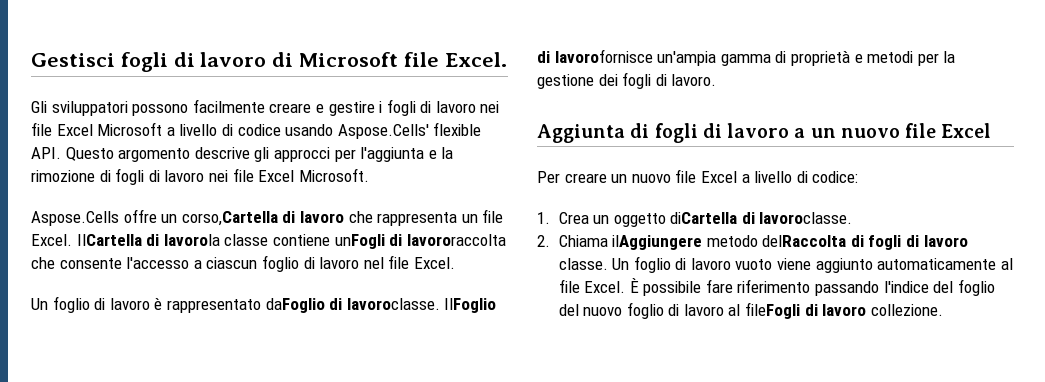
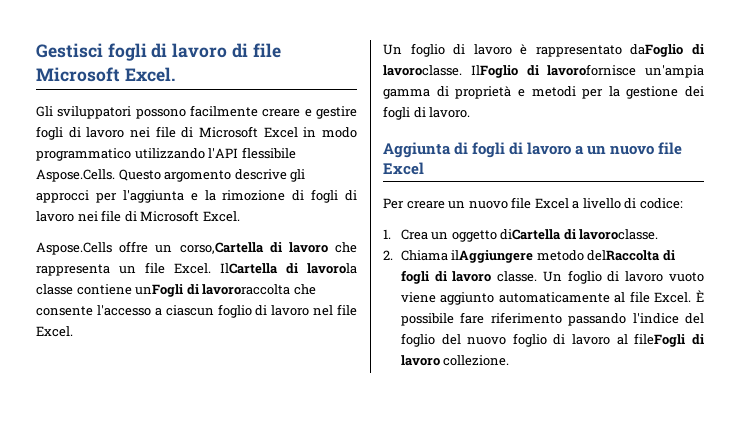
[299,52,439,67] Microsoft file -> [252,43,281,58] [36,67,120,82] file Microsoft
[379,99,500,116] [31,122,482,139] [31,147,61,159] i fogli di lavoro nei file Excel Microsoft a livello di codice usando Aspose.Cells' flexible API. -> [36,126,357,140] [36,147,296,161] [36,169,115,182] fogli di lavoro nei file di Microsoft Excel in modo programmatico utilizzando l'API flessibile Aspose.Cells.
[258,168,369,182] Excel Microsoft. -> [124,210,240,222] di Microsoft Excel.

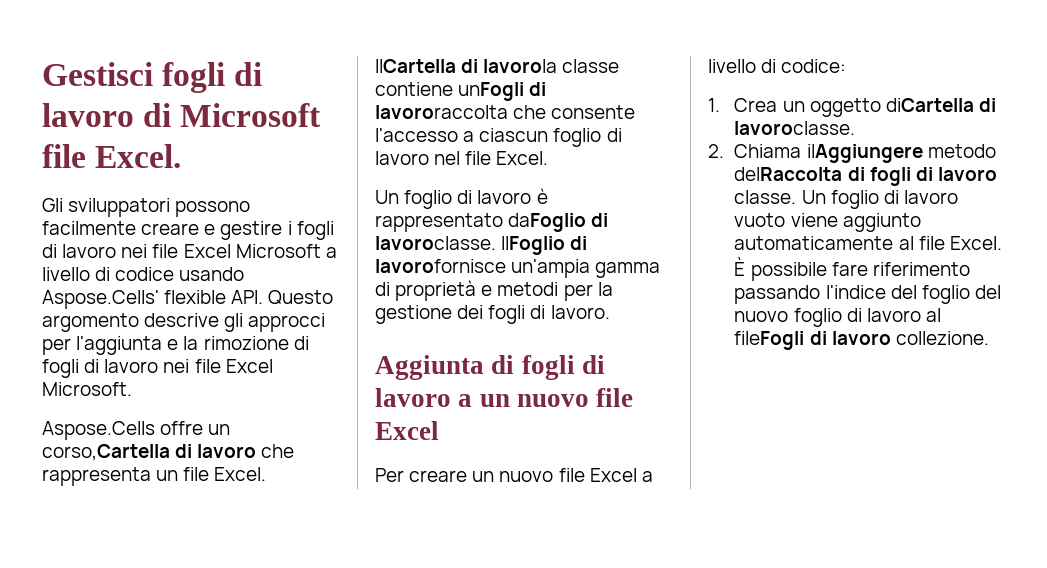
[252,43,281,58] [36,67,120,82] file Microsoft -> [180,103,322,127] [42,144,86,168] Microsoft file
[36,126,357,140] [36,147,296,161] [36,169,115,182] fogli di lavoro nei file di Microsoft Excel in modo programmatico utilizzando l'API flessibile Aspose.Cells. -> [287,221,334,240] [42,244,337,258] [42,267,245,281] [42,290,264,309] i fogli di lavoro nei file Excel Microsoft a livello di codice usando Aspose.Cells' flexible API.
[124,210,240,222] di Microsoft Excel. -> [225,359,273,373] [42,382,132,396] Excel Microsoft.

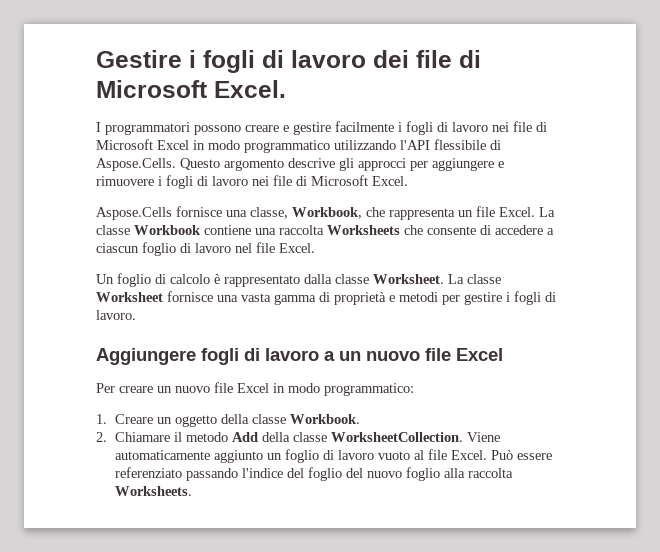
[42,62,263,93] [42,103,322,127] [42,144,182,168] [42,198,251,217] [42,221,136,235] Gestisci fogli di lavoro di Microsoft file Excel. // Gli sviluppatori possono facilmente -> [96,50,481,73] [96,80,286,98] [96,122,241,135] Gestire i fogli di lavoro dei file di Microsoft Excel. // I programmatori possono
[287,221,334,240] [42,244,337,258] [42,267,245,281] [42,290,264,309] i fogli di lavoro nei file Excel Microsoft a livello di codice usando Aspose.Cells' flexible API. -> [335,121,547,135] [96,139,501,153] [96,158,176,171] facilmente i fogli di lavoro nei file di Microsoft Excel in modo programmatico utilizzando l'API flessibile di Aspose.Cells.
[76,336,309,355] [42,359,273,378] [42,382,132,396] [42,421,231,440] [42,444,257,461] l'aggiunta e la rimozione di fogli di lavoro nei file Excel Microsoft. // Aspose.Cells offre un corso,Cartella di lavoro -> [432,158,504,171] [96,175,408,189] [96,206,362,220] aggiungere e rimuovere i fogli di lavoro nei file di Microsoft Excel. // Aspose.Cells fornisce una classe, Workbook,
[375,59,620,73] [375,82,547,101] [375,105,636,119] [375,128,458,142] IlCartella di lavorola classe contiene unFogli di lavororaccolta che consente l'accesso -> [539,207,555,217] [96,225,543,235] La classe Workbook contiene una raccolta Worksheets che consente di accedere
[477,190,532,204] lavoro -> [170,274,210,284] calcolo
[508,213,609,232] [375,236,588,255] [375,259,591,278] daFoglio di lavoroclasse. IlFoglio di lavorofornisce un'ampia -> [304,274,501,284] [96,291,271,302] dalla classe Worksheet. La classe Worksheet fornisce una vasta
[597,282,613,296] [375,305,484,324] la gestione dei -> [464,292,510,305] gestire i
[375,355,515,380] Aggiunta di -> [96,348,196,365] Aggiungere
[641,471,653,482] [708,59,847,73] a livello di codice: -> [273,383,414,396] in modo programmatico:
[734,98,778,112] Crea -> [114,414,153,424] Creare
[885,98,996,112] [734,121,856,135] [708,144,996,163] [734,167,997,186] [734,190,958,209] [734,213,921,232] [734,236,1002,250] [734,257,970,281] diCartella di lavoroclasse. // 2. Chiama ilAggiungere metodo delRaccolta di fogli di lavoro classe. Un foglio di lavoro vuoto viene aggiunto automaticamente al file Excel. È possibile fare riferimento -> [220,414,360,424] [96,432,500,442] [114,449,552,463] [114,467,182,478] della classe Workbook. // 2. Chiamare il metodo Add della classe WorksheetCollection. Viene automaticamente aggiunto un foglio di lavoro vuoto al file Excel. Può essere referenziato
[846,308,941,322] [734,331,989,350] di lavoro al fileFogli di lavoro collezione. -> [443,468,513,478] [114,486,192,496] alla raccolta Worksheets.

